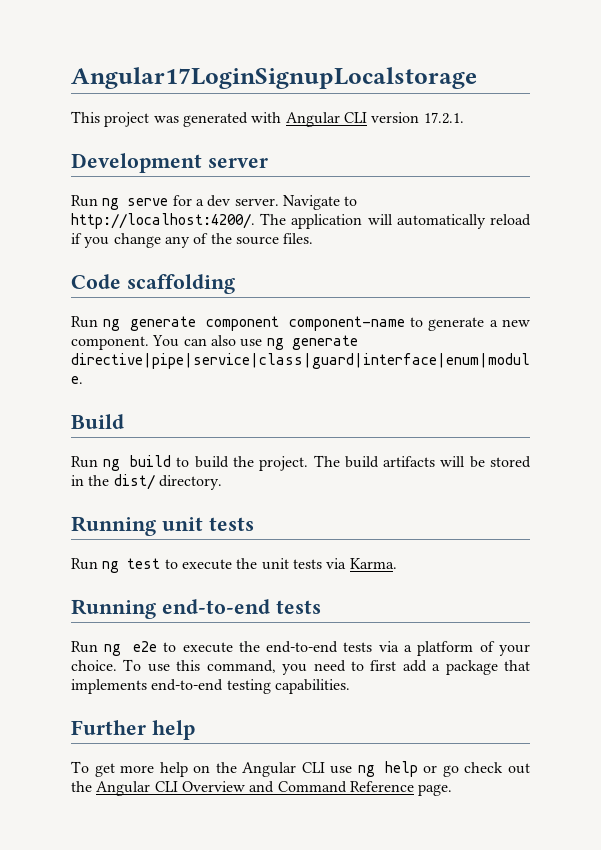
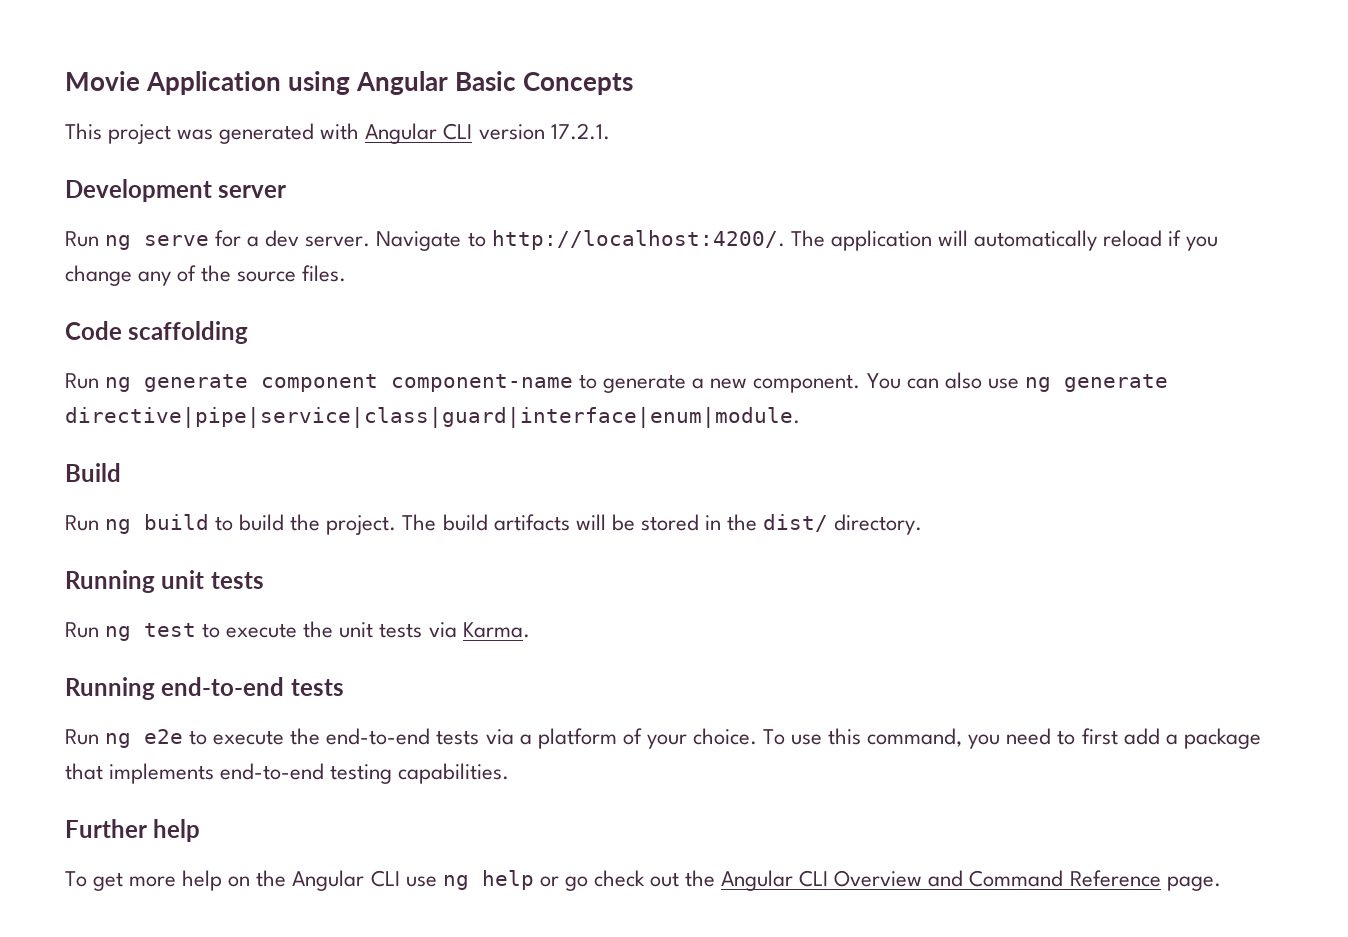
[71,67,477,89] Angular17LoginSignupLocalstorage -> [65,71,634,95] Movie Application using Angular Basic Concepts

